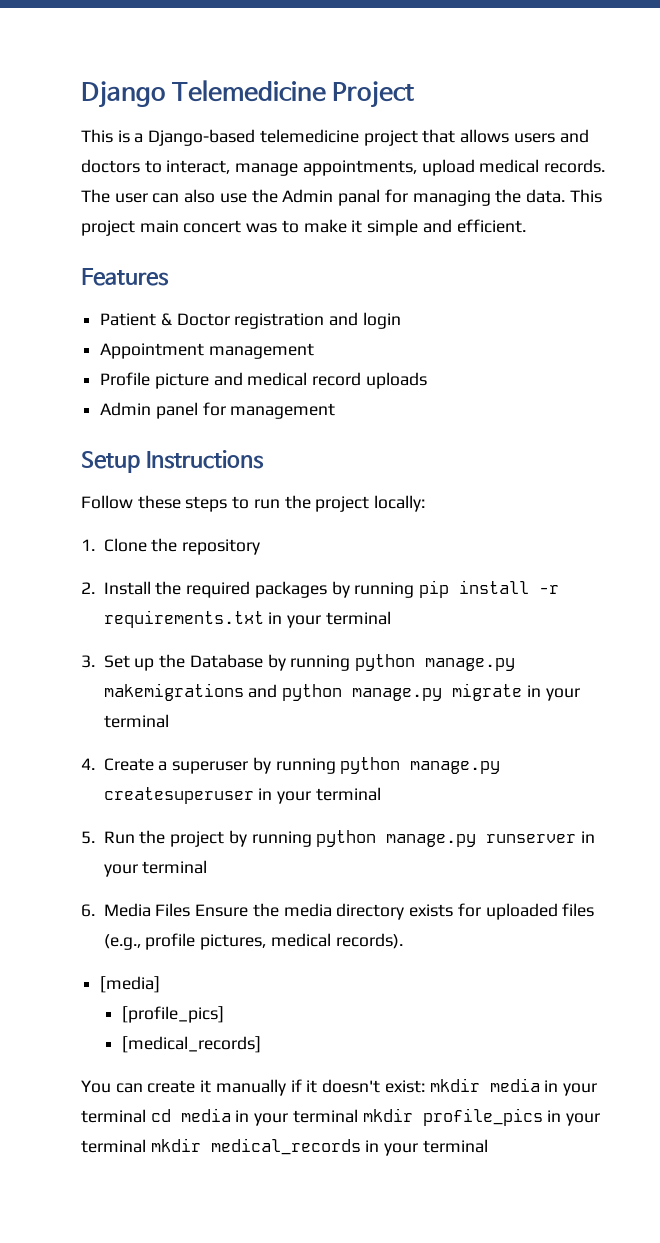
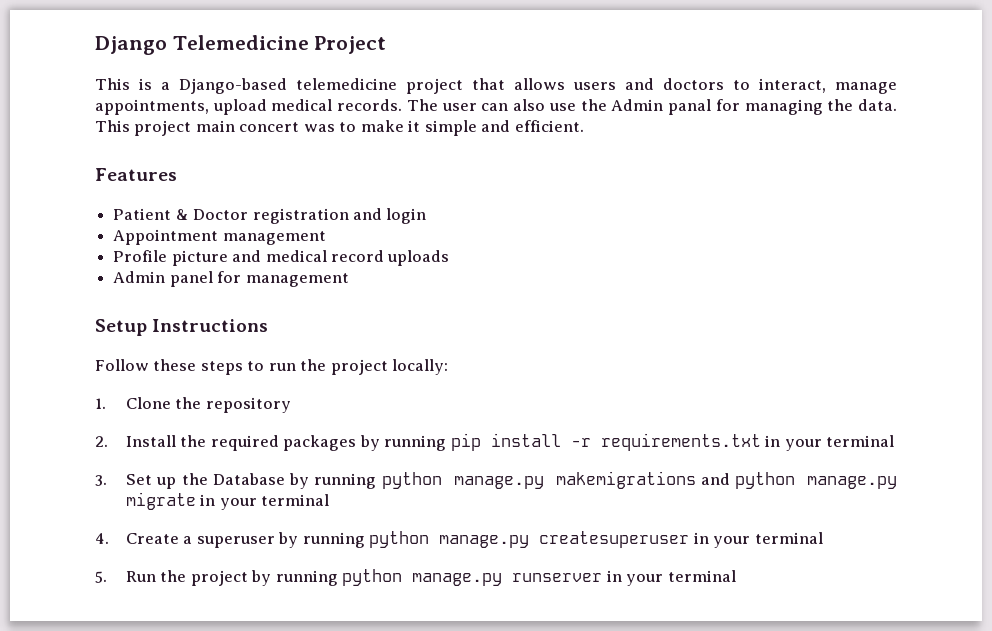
[81,903,595,920] [103,933,403,950] [100,976,161,993] [121,1006,224,1023] [121,1036,261,1053] [81,1078,597,1096] [81,1108,601,1126] [81,1138,488,1156] // 6. Media Files Ensure the media directory exists for uploaded files (e.g., profile pictures, medical records). // [media] // [profile_pics] // [medical_records] // You can create it manually if it doesn't exist: mkdir media in your terminal cd media in your terminal mkdir profile_pics in your terminal mkdir medical_records in your terminal -> (736, 576) none

